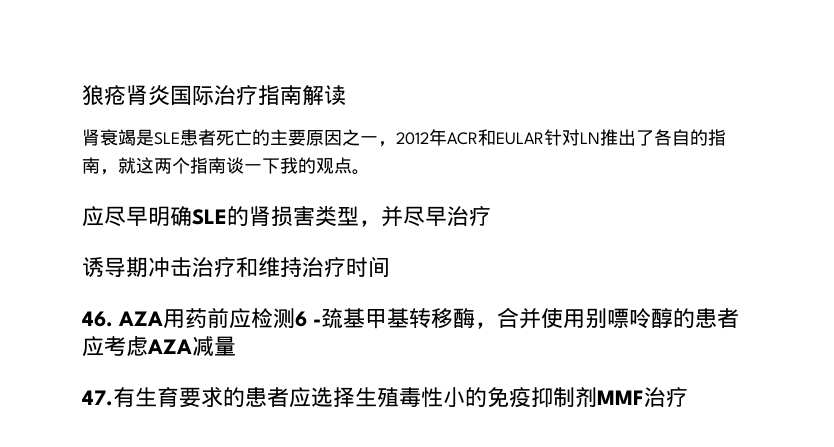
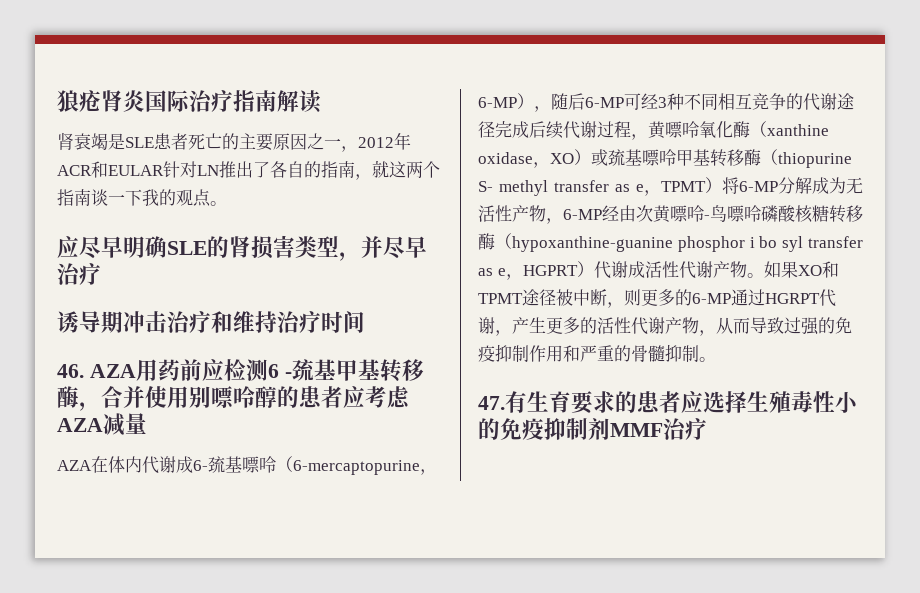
(236, 346) none -> [57,456,437,475] [478,93,854,112] [478,121,829,140] [478,149,852,168] [478,177,863,196] [478,205,863,224] [478,233,863,252] [478,261,839,280] [478,289,836,308] [478,317,852,336] [478,344,716,362] // AZA在体内代谢成6-巯基嘌呤（6-mercaptopurine，6-MP），随后6-MP可经3种不同相互竞争的代谢途径完成后续代谢过程，黄嘌呤氧化酶（xanthine oxidase，XO）或巯基嘌呤甲基转移酶（thiopurine S- methyl transfer as e，TPMT）将6-MP分解成为无活性产物，6-MP经由次黄嘌呤-鸟嘌呤磷酸核糖转移酶（hypoxanthine-guanine phosphor i bo syl transfer as e，HGPRT）代谢成活性代谢产物。如果XO和TPMT途径被中断，则更多的6-MP通过HGRPT代谢，产生更多的活性代谢产物，从而导致过强的免疫抑制作用和严重的骨髓抑制。

